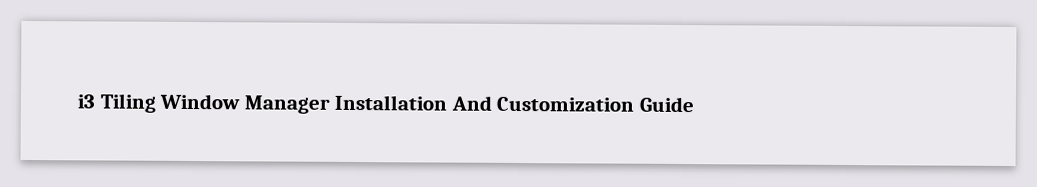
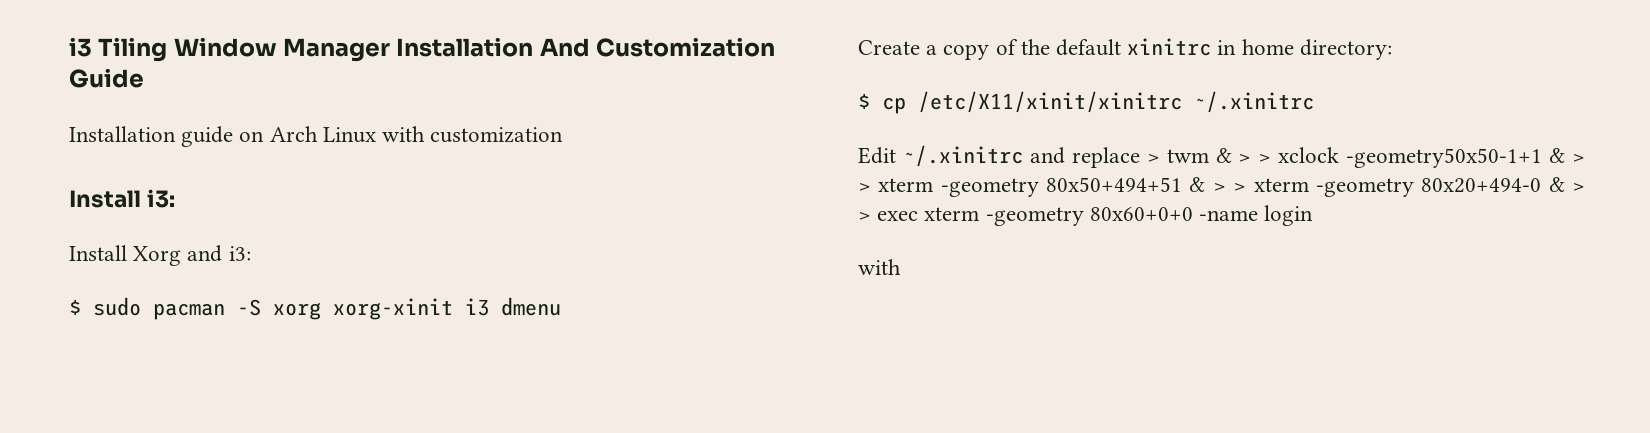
(694, 104) none -> [69,126,564,147] [69,189,176,208] [69,245,251,266] [69,297,561,320] [858,38,1392,60] [858,91,1314,114] [858,145,1585,168] [858,177,1585,197] [858,205,1314,226] [858,259,901,275] // Installation guide on Arch Linux with customization // Install i3: // Install Xorg and i3: // $ sudo pacman -S xorg xorg-xinit i3 dmenu // Create a copy of the default xinitrc in home directory: // $ cp /etc/X11/xinit/xinitrc ~/.xinitrc // Edit ~/.xinitrc and replace > twm & > > xclock -geometry50x50-1+1 & > > xterm -geometry 80x50+494+51 & > > xterm -geometry 80x20+494-0 & > > exec xterm -geometry 80x60+0+0 -name login // with

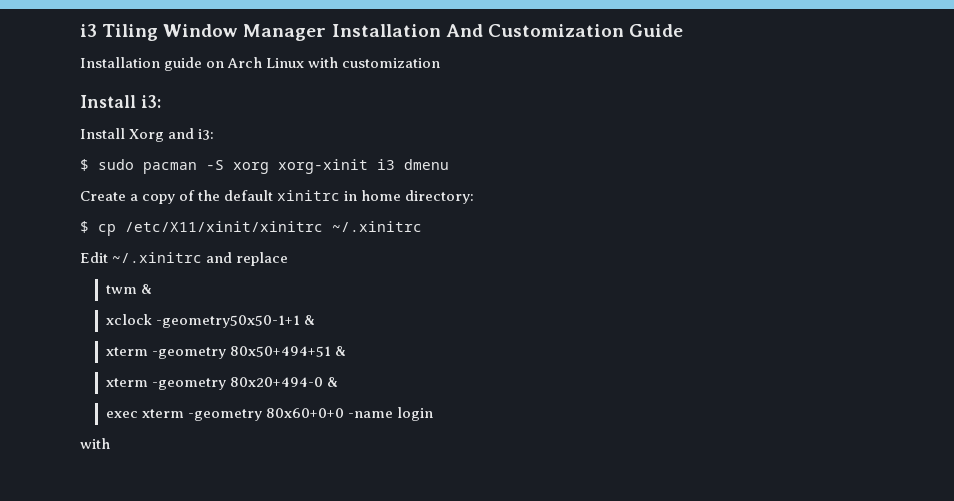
[1146,154,1160,163] > -> (289, 259) //
[1238,154,1272,163] > > -> (152, 289) //
[1572,154,1585,163] [858,183,871,192] > > -> (315, 320) //
[1212,183,1247,192] > > -> (346, 351) //
[1572,183,1585,192] [858,212,871,221] > > -> (338, 382) //

